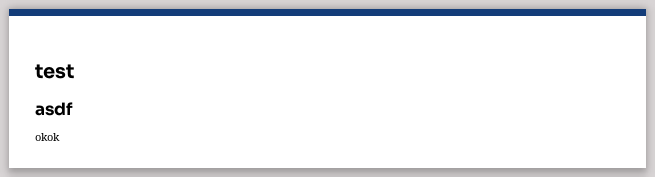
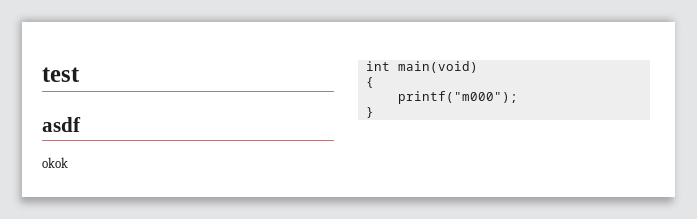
(60, 137) none -> [365,61,478,73] [365,77,374,88] [397,91,518,104] [365,107,374,118] // int main(void) // { // printf("m000"); // }

